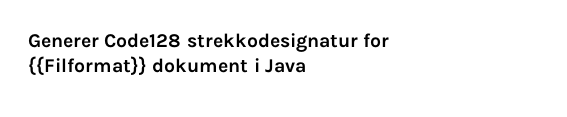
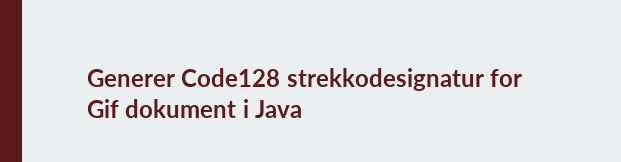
[28,56,147,76] {{Filformat}} -> [87,99,119,118] Gif

